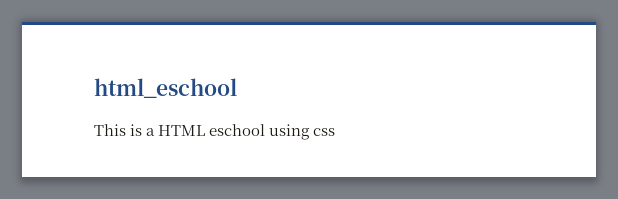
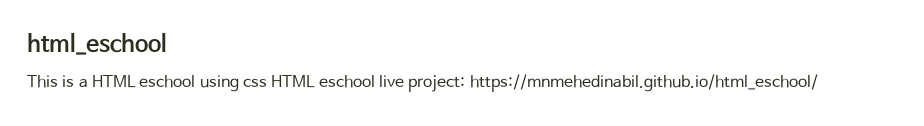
(336, 132) none -> [271,74,818,92] HTML eschool live project: https://mnmehedinabil.github.io/html_eschool/

